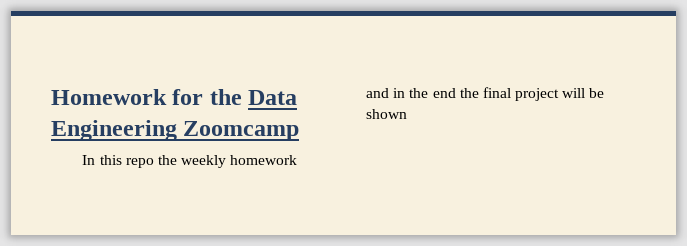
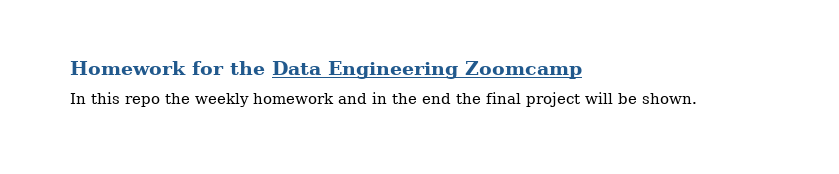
[366,109,407,119] shown -> [642,93,697,104] shown.

